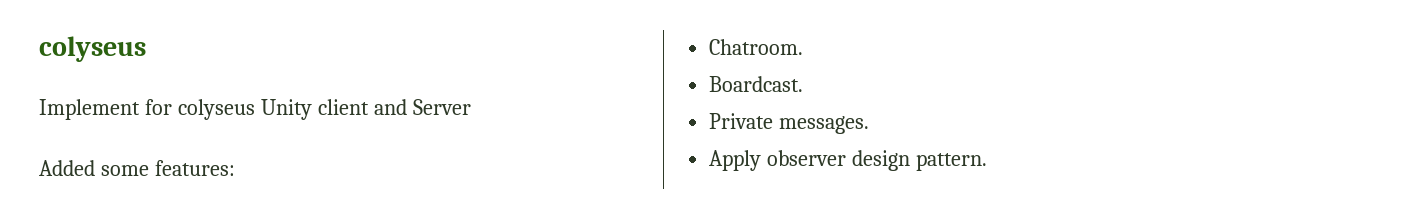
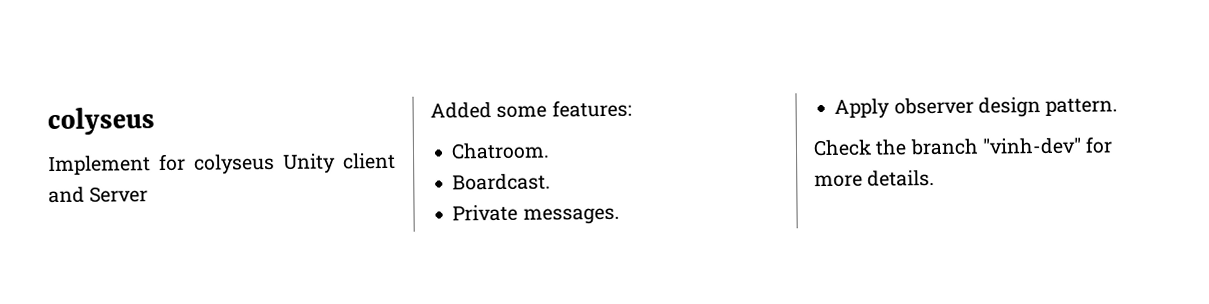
(988, 162) none -> [813,136,1114,157] [814,169,936,188] // Check the branch "vinh-dev" for more details.

